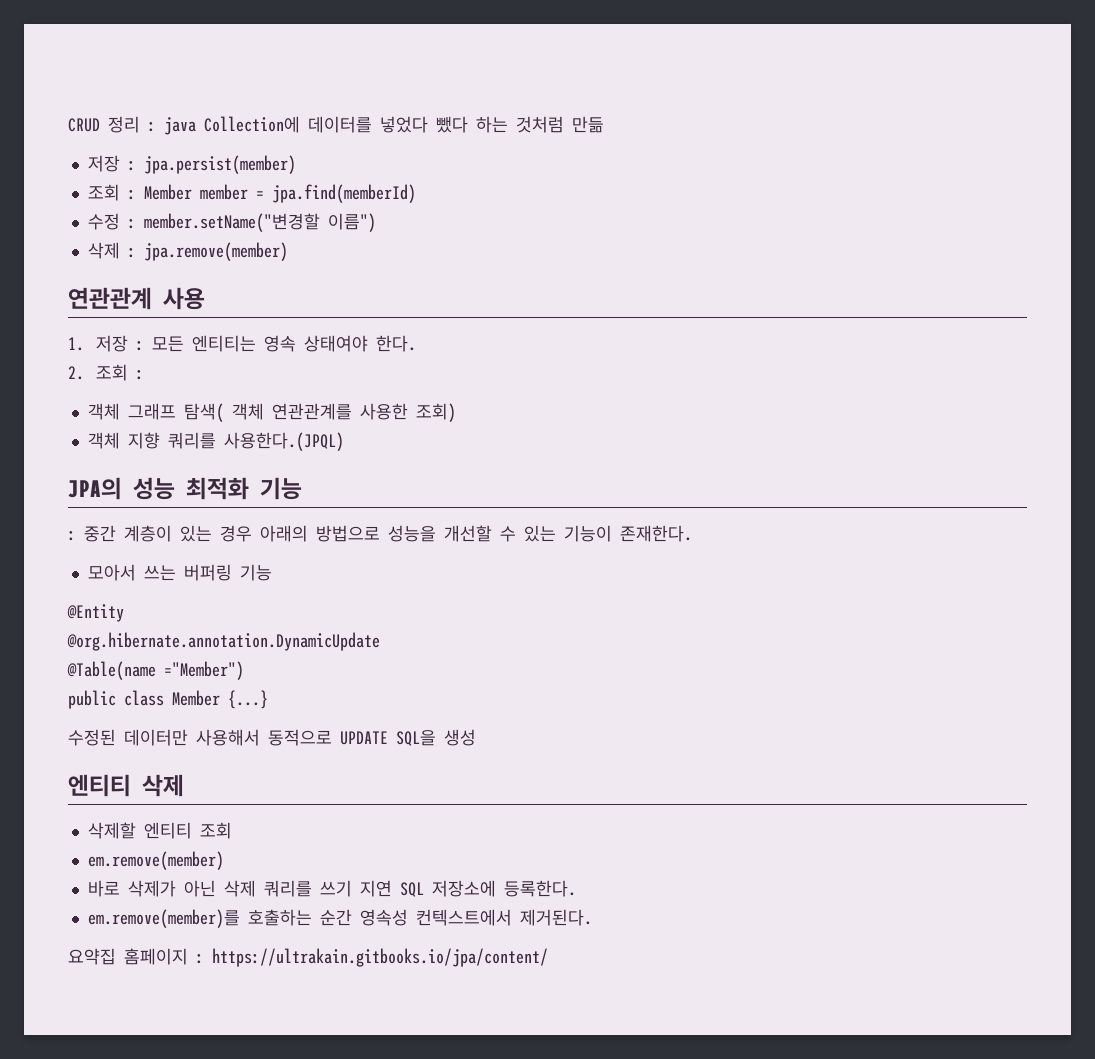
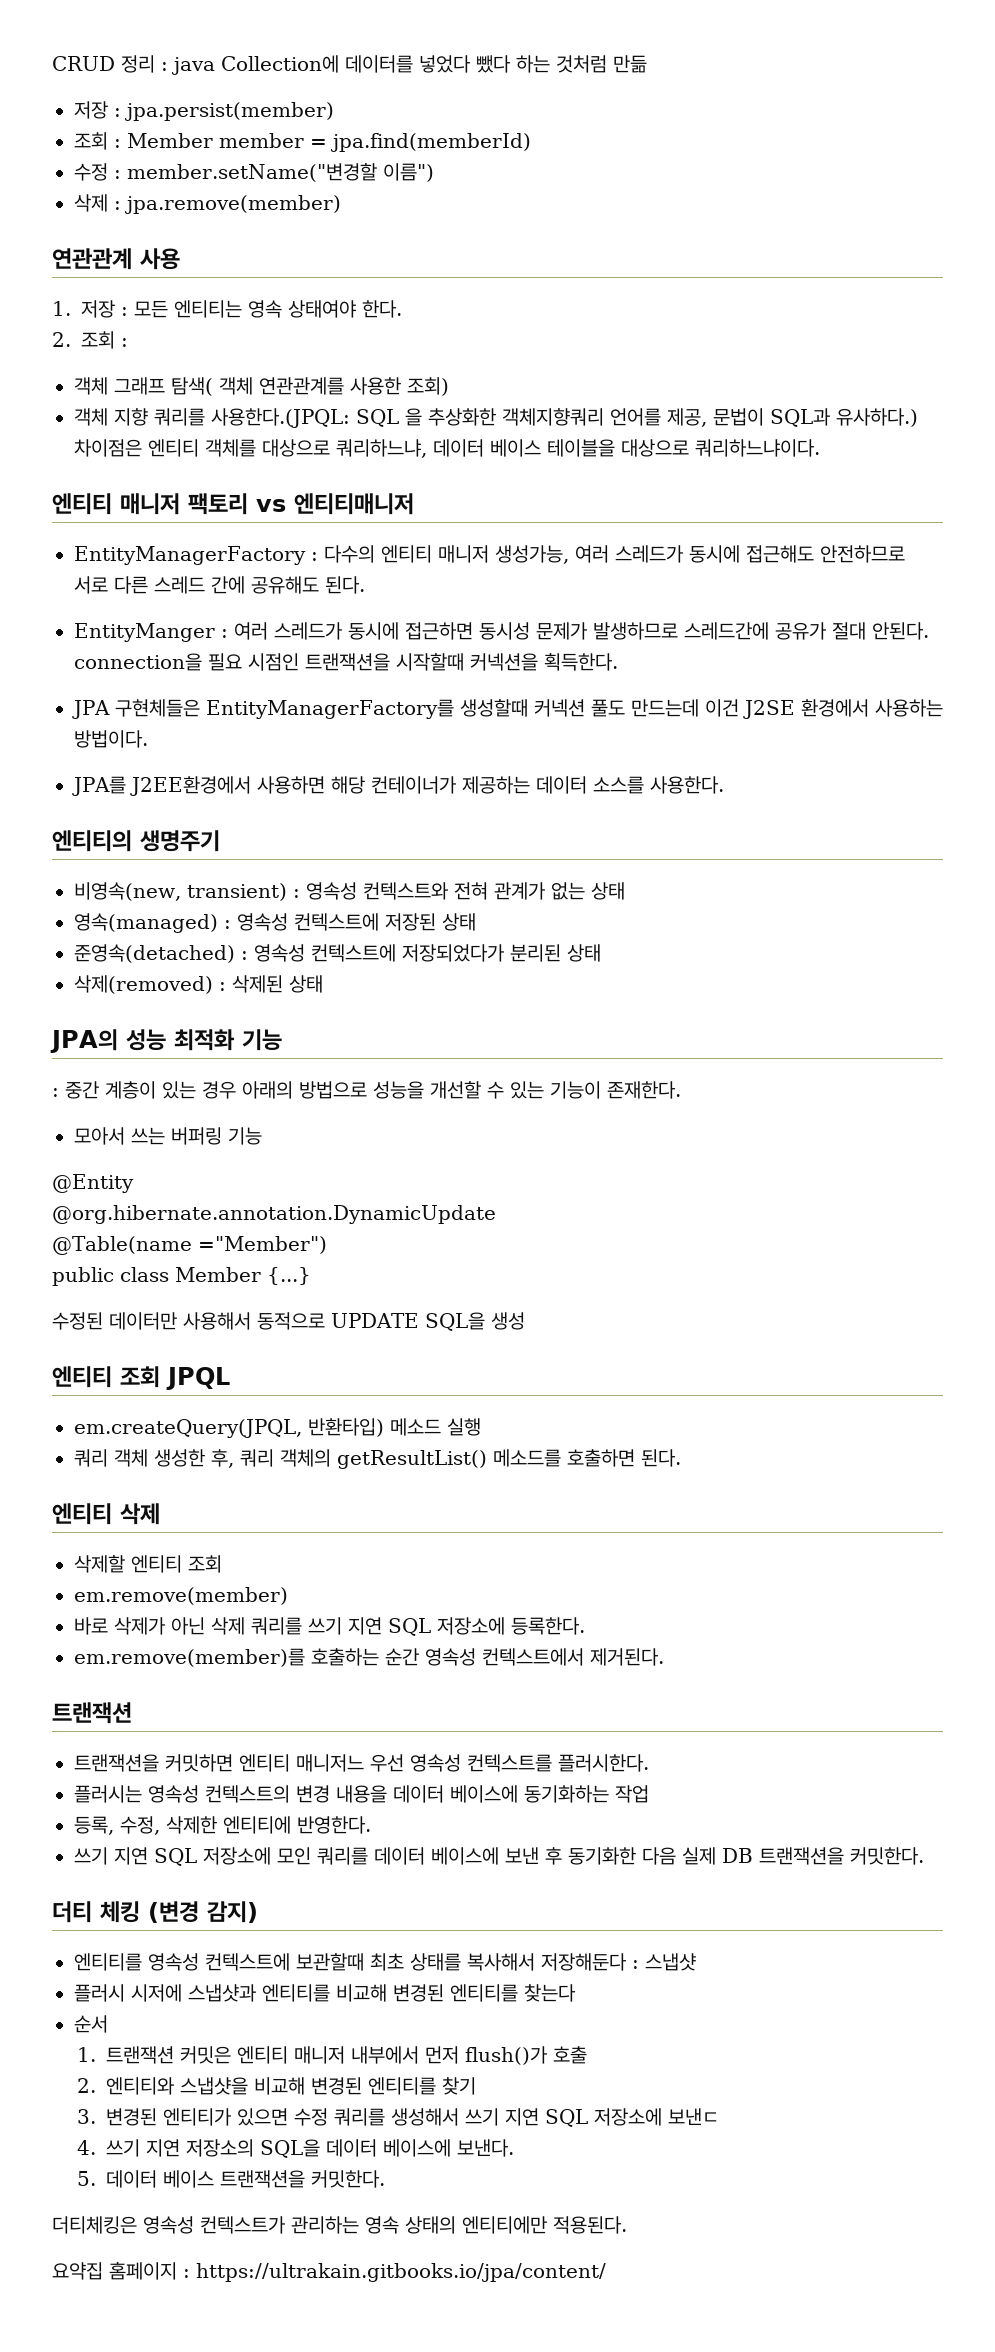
[223,432,344,451] 사용한다.(JPQL) -> [211,408,918,428] [74,439,820,458] [52,493,414,515] [74,545,905,565] [74,576,365,594] [74,622,929,642] [74,653,618,671] [72,699,943,719] [74,730,148,748] [72,776,724,796] [52,830,220,852] [74,882,625,901] [74,913,476,933] [74,944,601,963] [74,975,323,994] 사용한다.(JPQL: SQL 을 추상화한 객체지향쿼리 언어를 제공, 문법이 SQL과 유사하다.) 차이점은 엔티티 객체를 대상으로 쿼리하느냐, 데이터 베이스 테이블을 대상으로 쿼리하느냐이다. // 엔티티 매니저 팩토리 vs 엔티티매니저 // EntityManagerFactory : 다수의 엔티티 매니저 생성가능, 여러 스레드가 동시에 접근해도 안전하므로 서로 다른 스레드 간에 공유해도 된다. // EntityManger : 여러 스레드가 동시에 접근하면 동시성 문제가 발생하므로 스레드간에 공유가 절대 안된다. connection을 필요 시점인 트랜잭션을 시작할때 커넥션을 획득한다. // JPA 구현체들은 EntityManagerFactory를 생성할때 커넥션 풀도 만드는데 이건 J2SE 환경에서 사용하는 방법이다. // JPA를 J2EE환경에서 사용하면 해당 컨테이너가 제공하는 데이터 소스를 사용한다. // 엔티티의 생명주기 // 비영속(new, transient) : 영속성 컨텍스트와 전혀 관계가 없는 상태 // 영속(managed) : 영속성 컨텍스트에 저장된 상태 // 준영속(detached) : 영속성 컨텍스트에 저장되었다가 분리된 상태 // 삭제(removed) : 삭제된 상태
(476, 737) none -> [52,1366,230,1390] [74,1418,481,1438] [74,1449,681,1469] // 엔티티 조회 JPQL // em.createQuery(JPQL, 반환타입) 메소드 실행 // 쿼리 객체 생성한 후, 쿼리 객체의 getResultList() 메소드를 호출하면 된다.
(592, 917) none -> [52,1702,132,1724] [74,1754,649,1772] [74,1785,649,1803] [74,1816,371,1835] [74,1847,924,1866] [52,1901,258,1923] [74,1953,696,1971] [74,1984,576,2002] [74,2015,108,2033] [77,2046,588,2065] [77,2077,477,2095] [77,2108,720,2127] [77,2139,515,2158] [77,2170,386,2188] [52,2216,627,2234] // 트랜잭션 // 트랜잭션을 커밋하면 엔티티 매니저느 우선 영속성 컨텍스트를 플러시한다. // 플러시는 영속성 컨텍스트의 변경 내용을 데이터 베이스에 동기화하는 작업 // 등록, 수정, 삭제한 엔티티에 반영한다. // 쓰기 지연 SQL 저장소에 모인 쿼리를 데이터 베이스에 보낸 후 동기화한 다음 실제 DB 트랜잭션을 커밋한다. // 더티 체킹 (변경 감지) // 엔티티를 영속성 컨텍스트에 보관할때 최초 상태를 복사해서 저장해둔다 : 스냅샷 // 플러시 시저에 스냅샷과 엔티티를 비교해 변경된 엔티티를 찾는다 // 순서 // 1. 트랜잭션 커밋은 엔티티 매니저 내부에서 먼저 flush()가 호출 // 2. 엔티티와 스냅샷을 비교해 변경된 엔티티를 찾기 // 3. 변경된 엔티티가 있으면 수정 쿼리를 생성해서 쓰기 지연 SQL 저장소에 보낸ㄷ // 4. 쓰기 지연 저장소의 SQL을 데이터 베이스에 보낸다. // 5. 데이터 베이스 트랜잭션을 커밋한다. // 더티체킹은 영속성 컨텍스트가 관리하는 영속 상태의 엔티티에만 적용된다.

